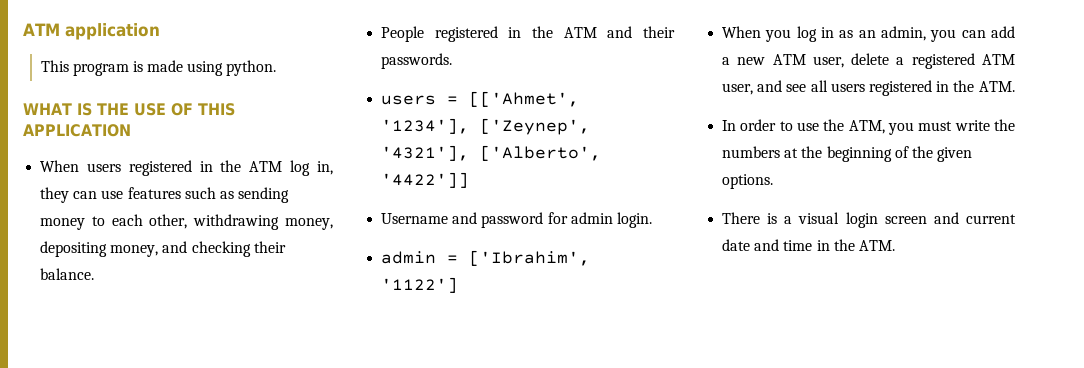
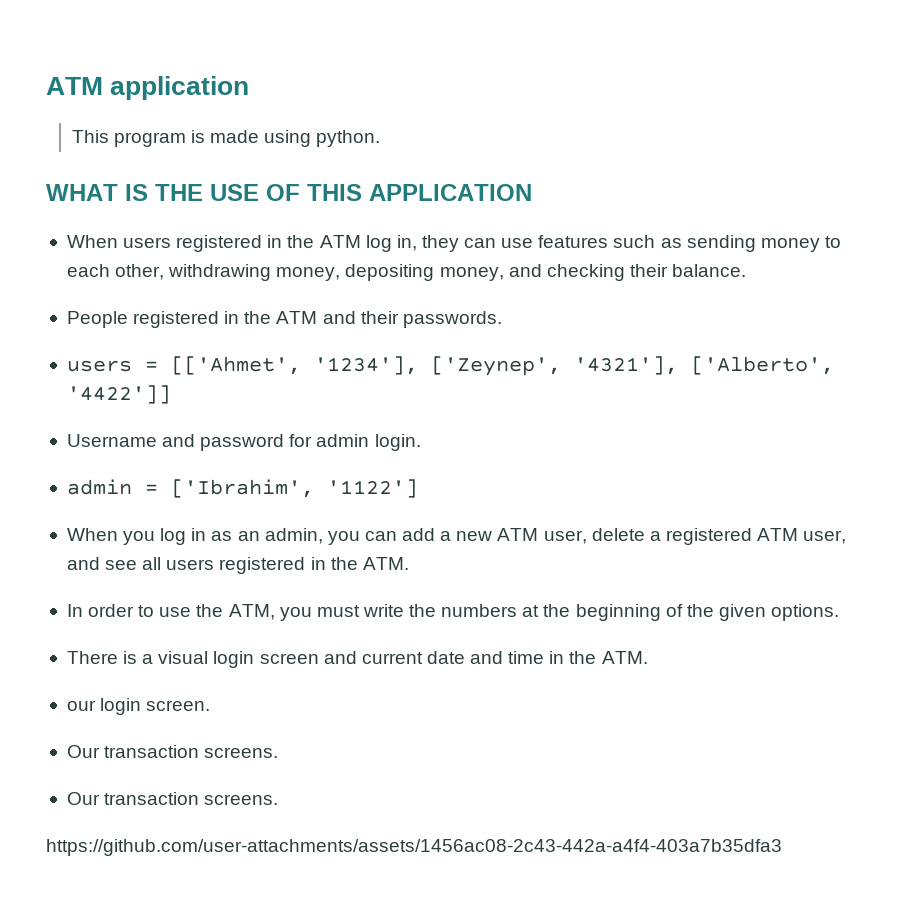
(895, 245) none -> [66,698,211,715] [66,745,279,758] [66,792,279,805] [46,839,782,856] // our login screen. // Our transaction screens. // Our transaction screens. // https://github.com/user-attachments/assets/1456ac08-2c43-442a-a4f4-403a7b35dfa3

